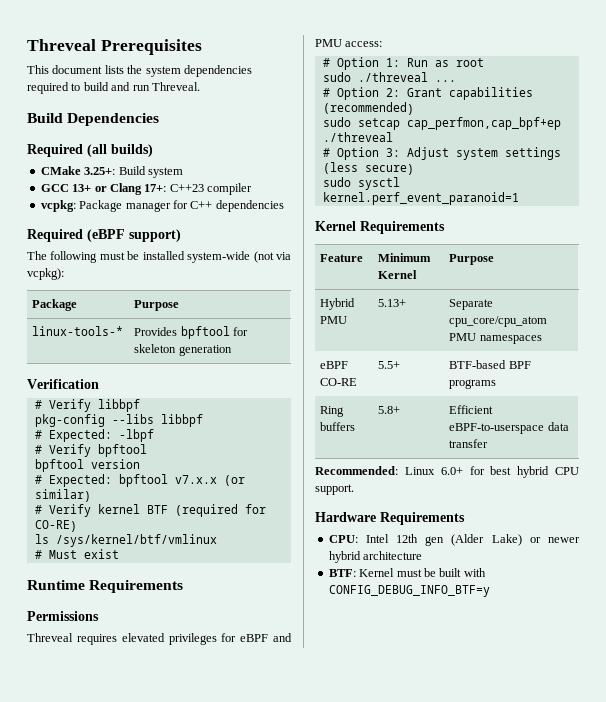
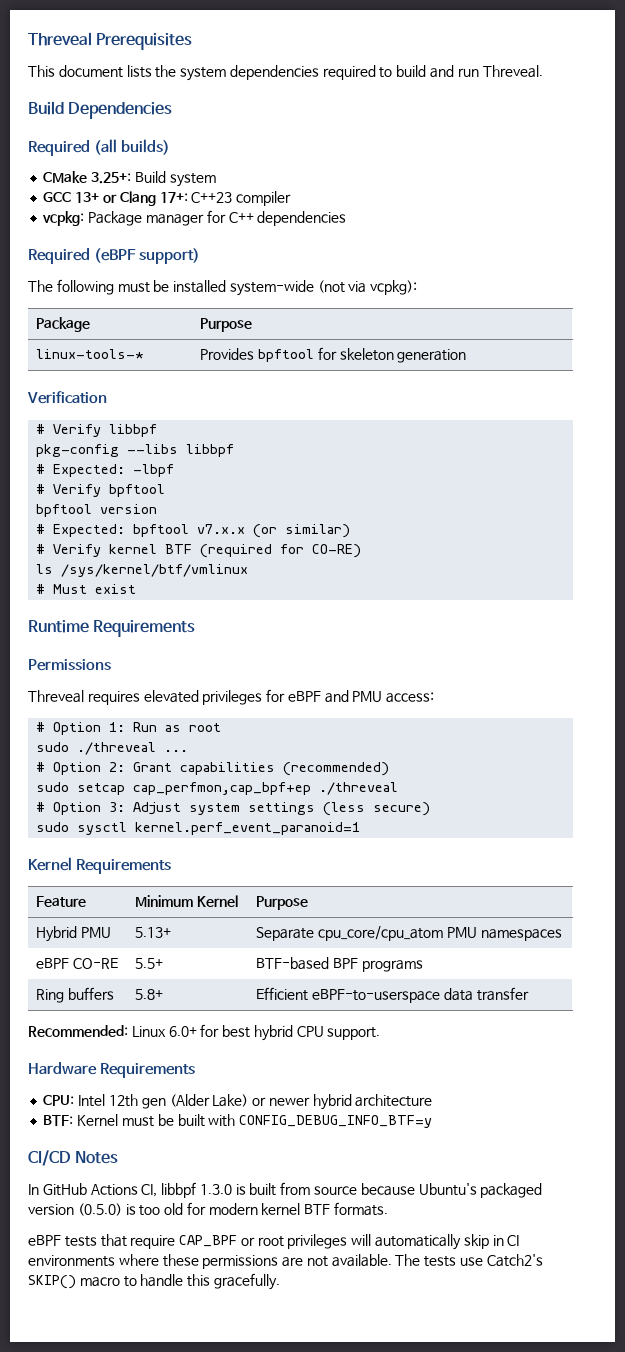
(490, 591) none -> [28,1150,119,1166] [28,1182,543,1198] [28,1202,389,1216] [28,1234,520,1250] [28,1254,543,1269] [28,1273,280,1290] // CI/CD Notes // In GitHub Actions CI, libbpf 1.3.0 is built from source because Ubuntu's packaged version (0.5.0) is too old for modern kernel BTF formats. // eBPF tests that require CAP_BPF or root privileges will automatically skip in CI environments where these permissions are not available. The tests use Catch2's SKIP() macro to handle this gracefully.

